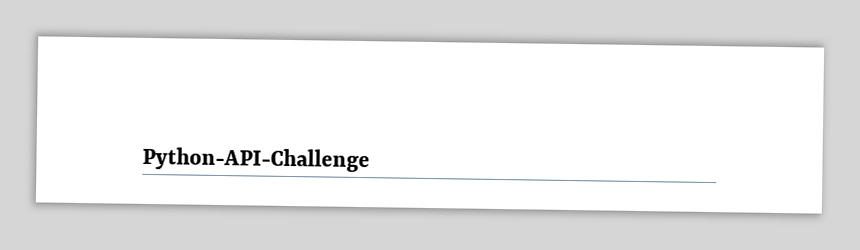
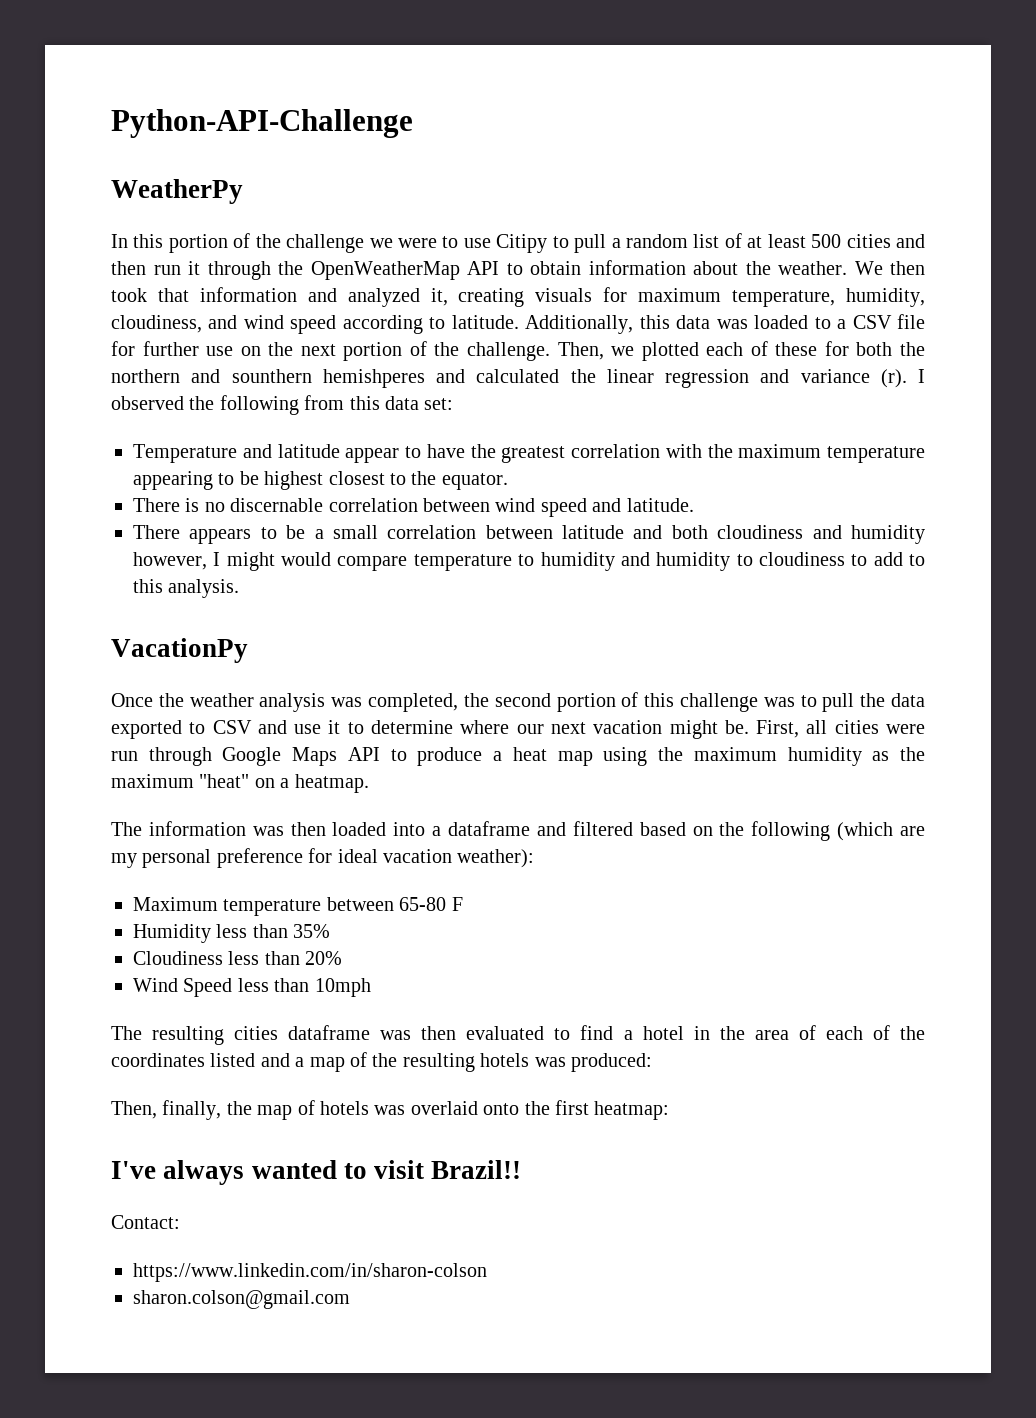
(370, 159) none -> [111,179,243,204] [111,233,926,253] [111,260,925,280] [111,287,925,307] [111,314,926,334] [111,341,925,361] [111,369,925,388] [111,395,454,415] [133,444,925,463] [133,471,508,490] [133,498,694,517] [133,525,925,544] [133,552,926,571] [133,579,240,598] [111,638,248,663] [111,692,925,712] [111,720,925,739] [111,747,926,766] [111,774,369,793] [111,821,926,841] [111,848,535,868] [133,897,463,916] [133,924,331,943] [133,951,343,965] [133,978,371,997] [111,1025,925,1045] [111,1052,652,1072] [111,1100,670,1120] [111,1160,522,1185] [111,1215,180,1229] [133,1263,487,1282] [133,1290,350,1309] // WeatherPy // In this portion of the challenge we were to use Citipy to pull a random list of at least 500 cities and then run it through the OpenWeatherMap API to obtain information about the weather. We then took that information and analyzed it, creating visuals for maximum temperature, humidity, cloudiness, and wind speed according to latitude. Additionally, this data was loaded to a CSV file for further use on the next portion of the challenge. Then, we plotted each of these for both the northern and sounthern hemishperes and calculated the linear regression and variance (r). I observed the following from this data set: // Temperature and latitude appear to have the greatest correlation with the maximum temperature appearing to be highest closest to the equator. // There is no discernable correlation between wind speed and latitude. // There appears to be a small correlation between latitude and both cloudiness and humidity however, I might would compare temperature to humidity and humidity to cloudiness to add to this analysis. // VacationPy // Once the weather analysis was completed, the second portion of this challenge was to pull the data exported to CSV and use it to determine where our next vacation might be. First, all cities were run through Google Maps API to produce a heat map using the maximum humidity as the maximum "heat" on a heatmap. // The information was then loaded into a dataframe and filtered based on the following (which are my personal preference for ideal vacation weather): // Maximum temperature between 65-80 F // Humidity less than 35% // Cloudiness less than 20% // Wind Speed less than 10mph // The resulting cities dataframe was then evaluated to find a hotel in the area of each of the coordinates listed and a map of the resulting hotels was produced: // Then, finally, the map of hotels was overlaid onto the first heatmap: // I've always wanted to visit Brazil!! // Contact: // https://www.linkedin.com/in/sharon-colson // sharon.colson@gmail.com

